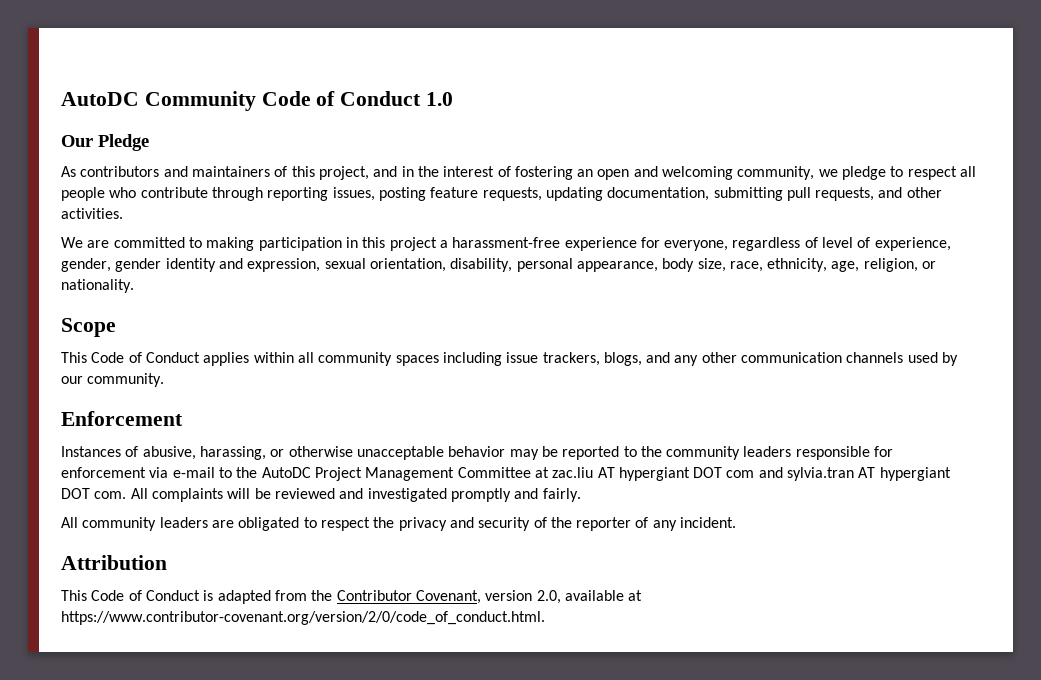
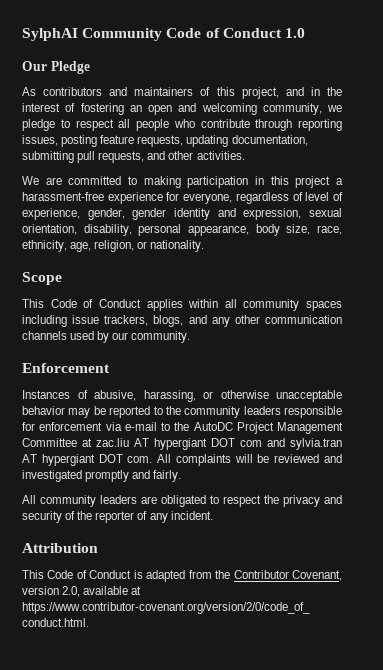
[61,92,139,106] AutoDC -> [22,28,78,41] SylphAI

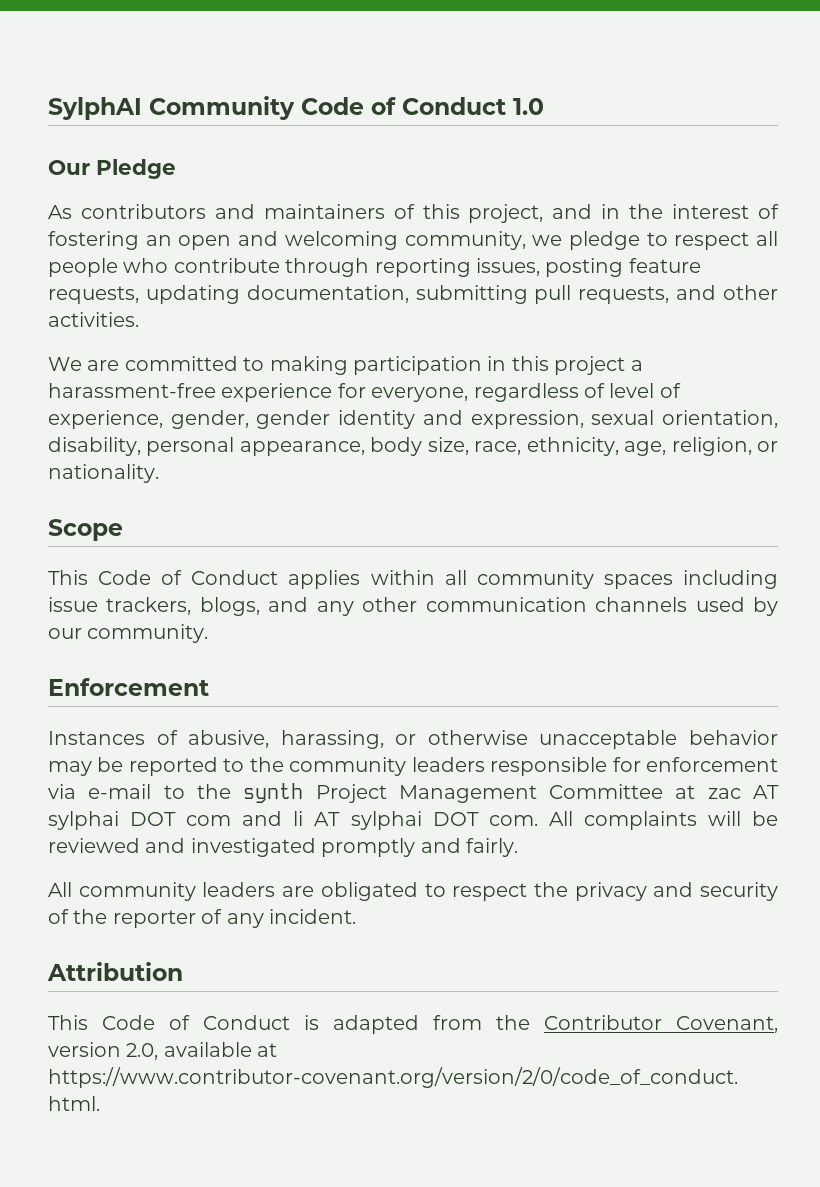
[193,422,233,431] AutoDC -> [243,783,304,803] synth
[96,438,342,450] [22,454,95,466] zac.liu AT hypergiant DOT com and sylvia.tran AT hypergiant -> [707,785,779,799] [48,811,422,830] zac AT sylphai DOT com and li AT sylphai

